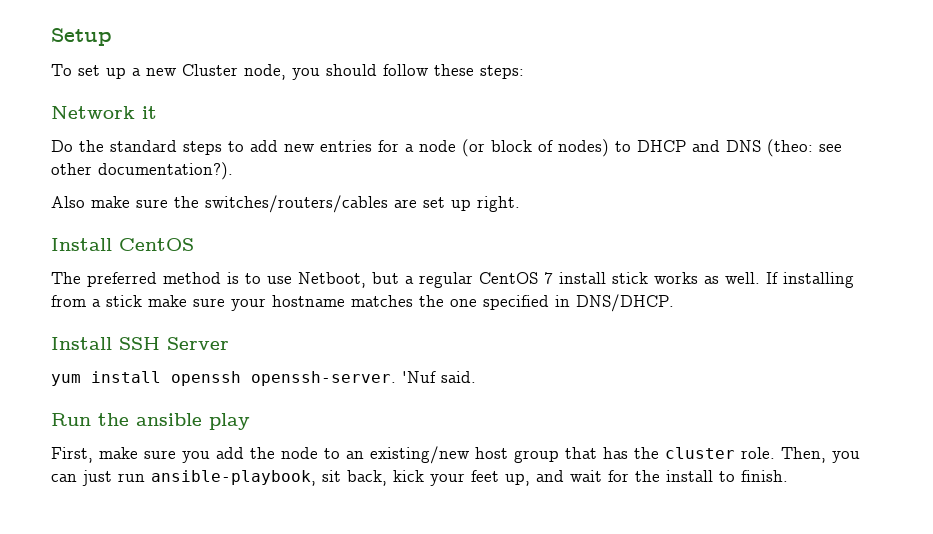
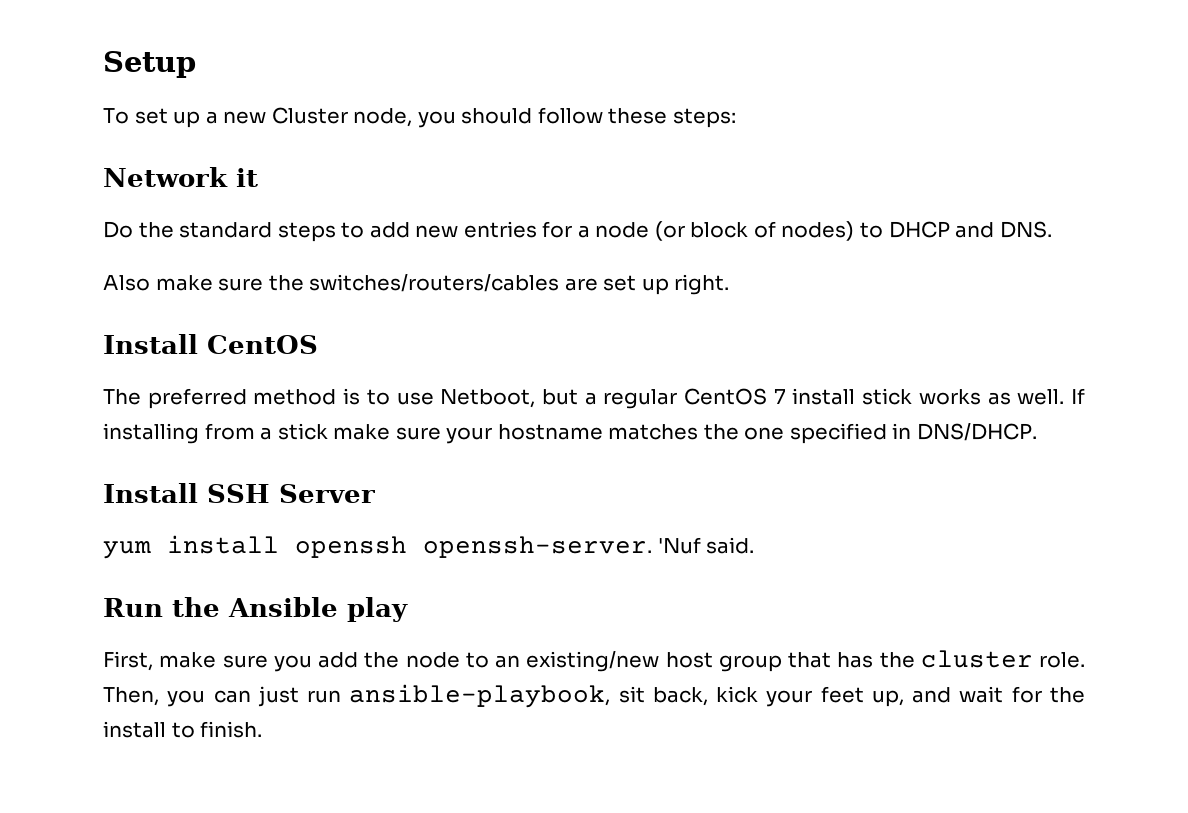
[726,139,842,157] [51,162,233,180] DNS (theo: see other documentation?). -> [999,221,1052,238] DNS.
[136,413,202,426] ansible -> [228,597,338,617] Ansible

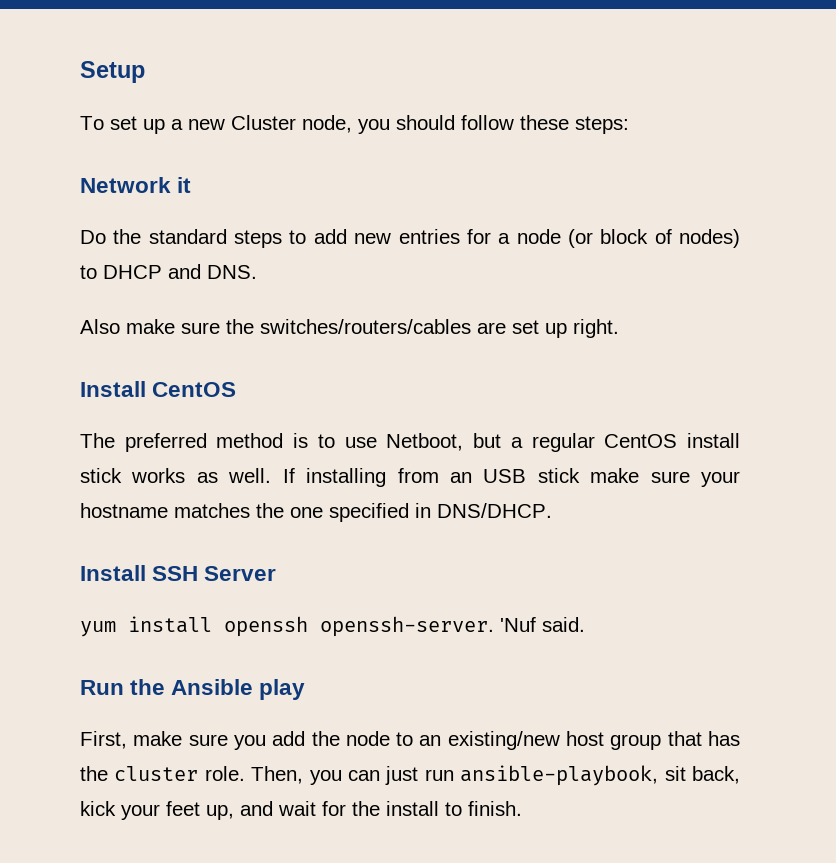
[773,389,786,404] 7 -> (678, 441) none
[260,427,273,440] a -> [449,469,527,483] an USB

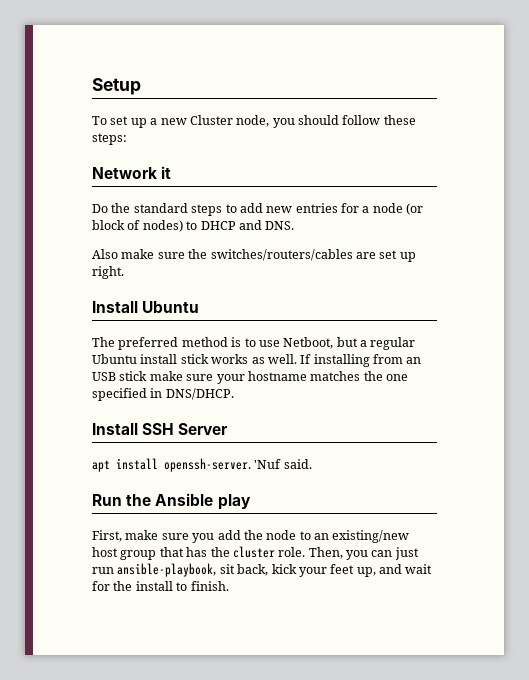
[152,382,237,397] CentOS -> [142,301,200,313] Ubuntu
[604,434,678,448] CentOS -> [92,354,137,364] Ubuntu
[80,616,308,637] yum install openssh -> [92,458,158,472] apt install

